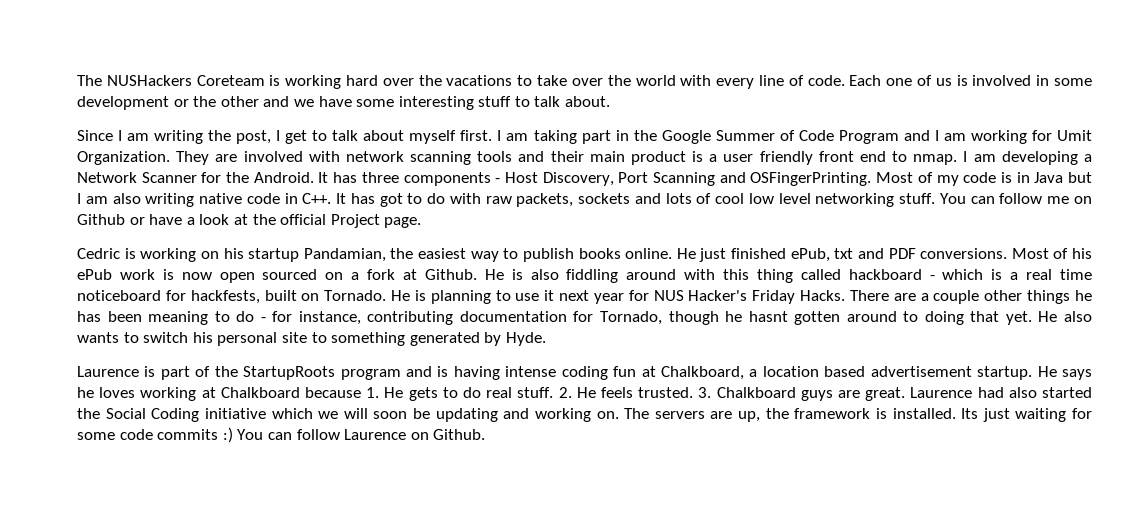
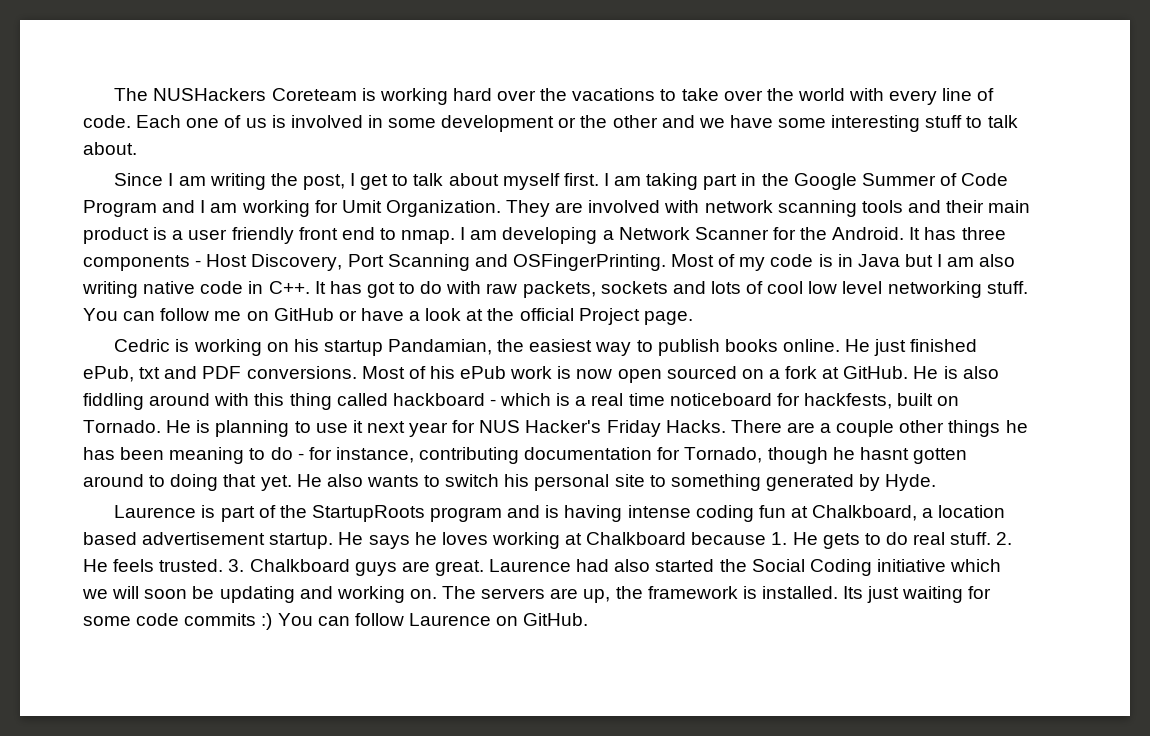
[77,214,125,225] Github -> [273,308,334,321] GitHub
[424,269,477,280] Github. -> [843,366,909,379] GitHub.
[433,429,486,440] Github. -> [523,613,589,626] GitHub.

